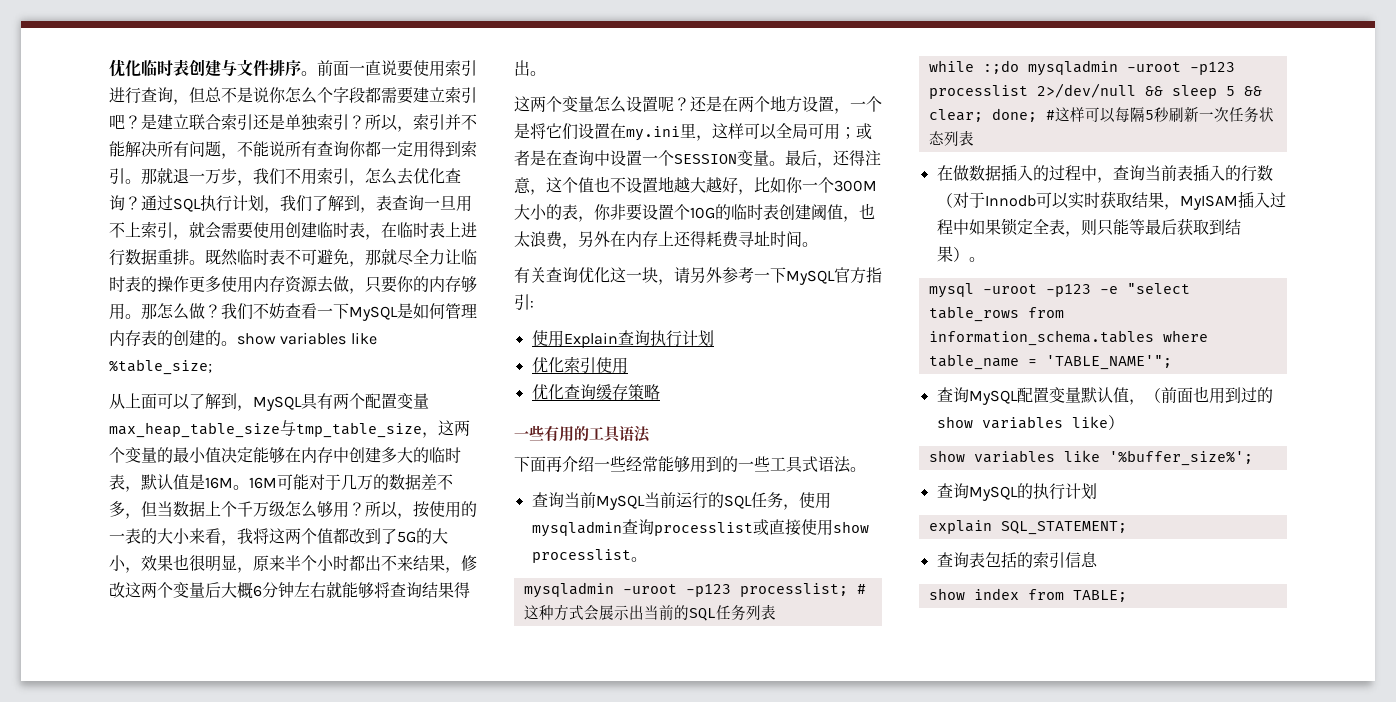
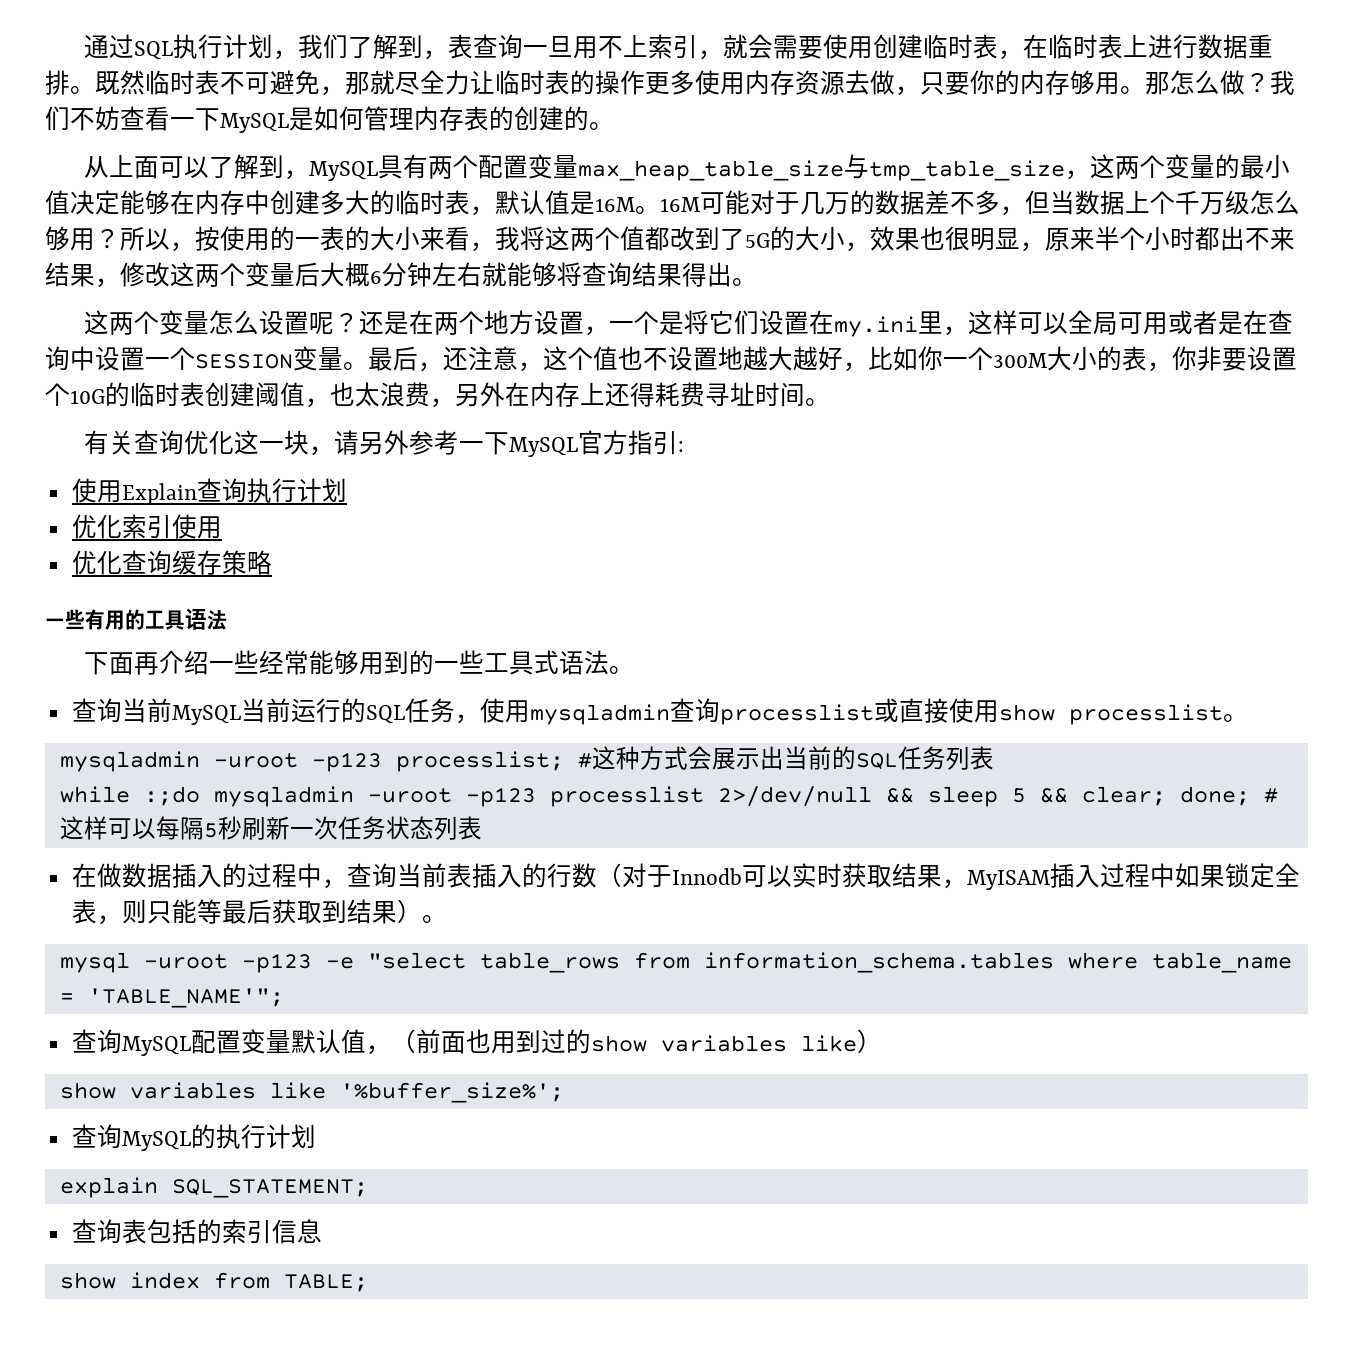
[109,59,477,77] [109,86,477,105] [109,113,477,132] [109,140,477,159] [109,167,461,186] [109,195,141,211] 优化临时表创建与文件排序。前面一直说要使用索引进行查询，但总不是说你怎么个字段都需要建立索引吧？是建立联合索引还是单独索引？所以，索引并不能解决所有问题，不能说所有查询你都一定用得到索引。那就退一万步，我们不用索引，怎么去优化查询？ -> (84, 47) none
[237,332,377,345] [109,359,212,375] show variables like %table_size; -> (614, 126) none
[840,127,856,139] ； -> (1169, 323) none
[849,150,865,166] 得 -> (468, 358) none

